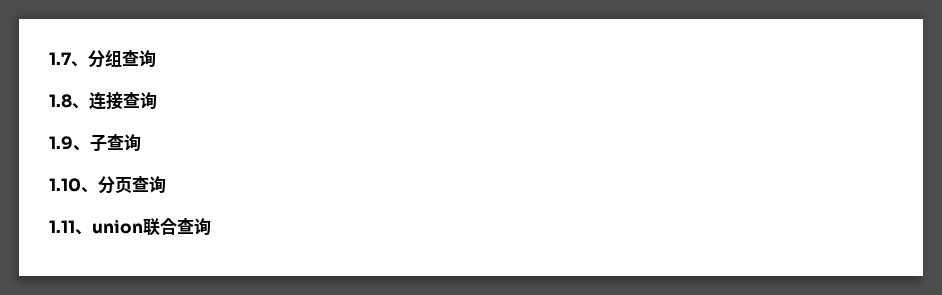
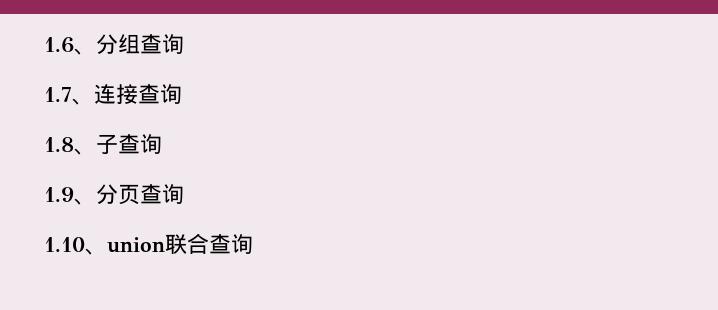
[49,52,71,65] 1.7 -> [44,37,74,53] 1.6
[49,94,72,108] 1.8 -> [44,87,72,102] 1.7
[49,136,73,150] 1.9 -> [44,137,74,152] 1.8
[49,178,81,192] 1.10 -> [44,187,74,202] 1.9
[49,220,75,233] 1.11 -> [44,237,85,252] 1.10

